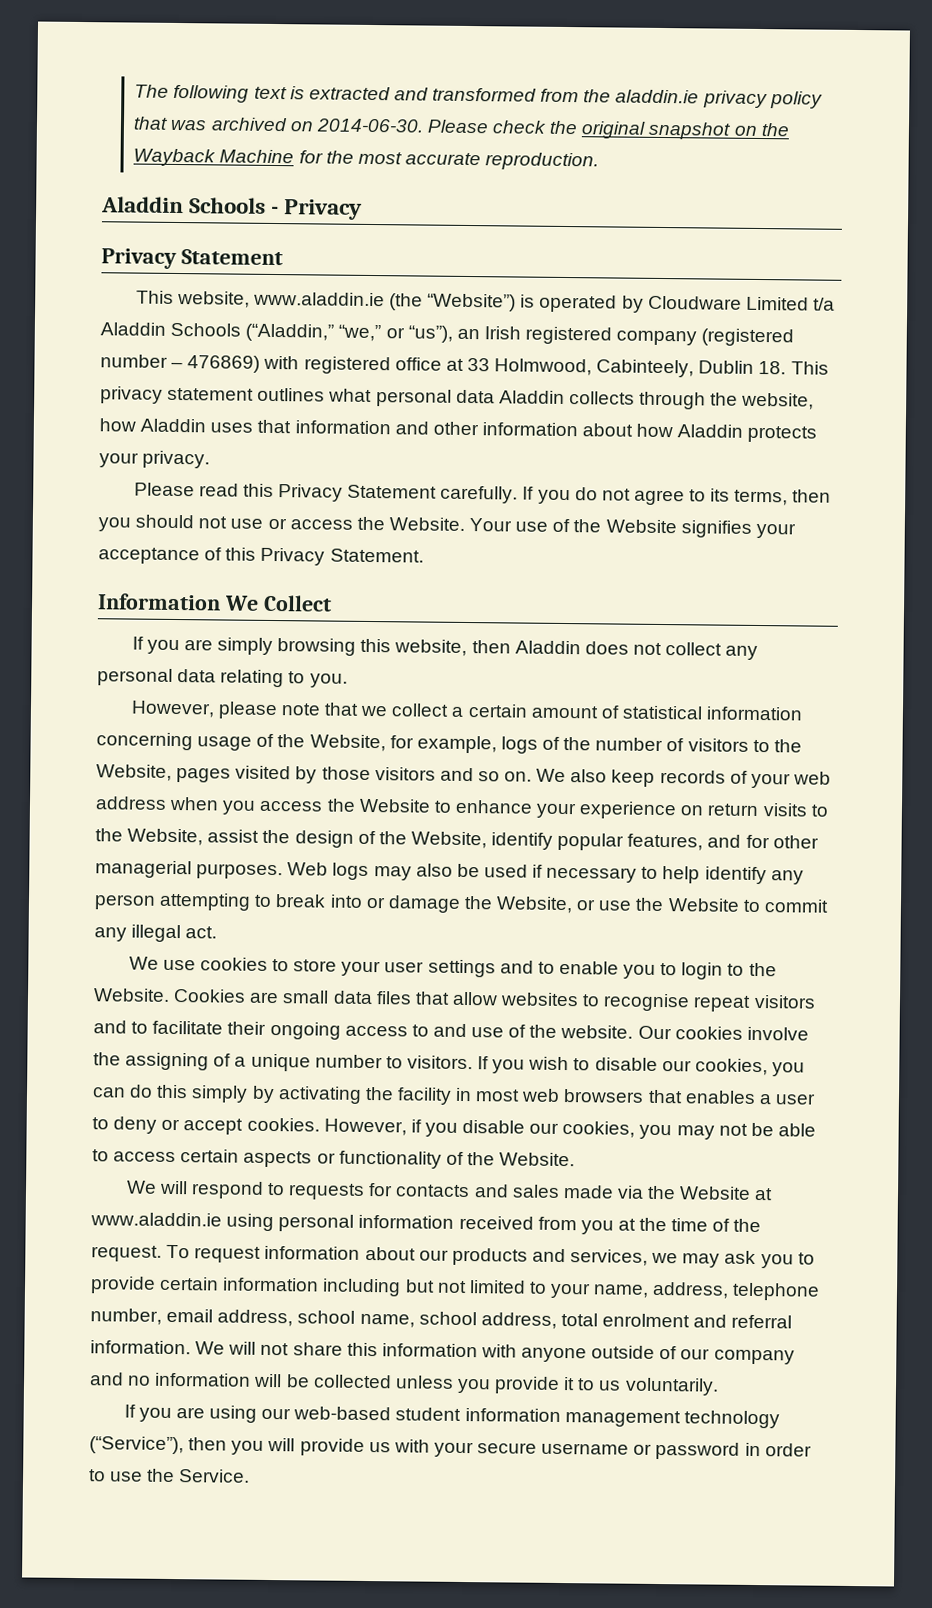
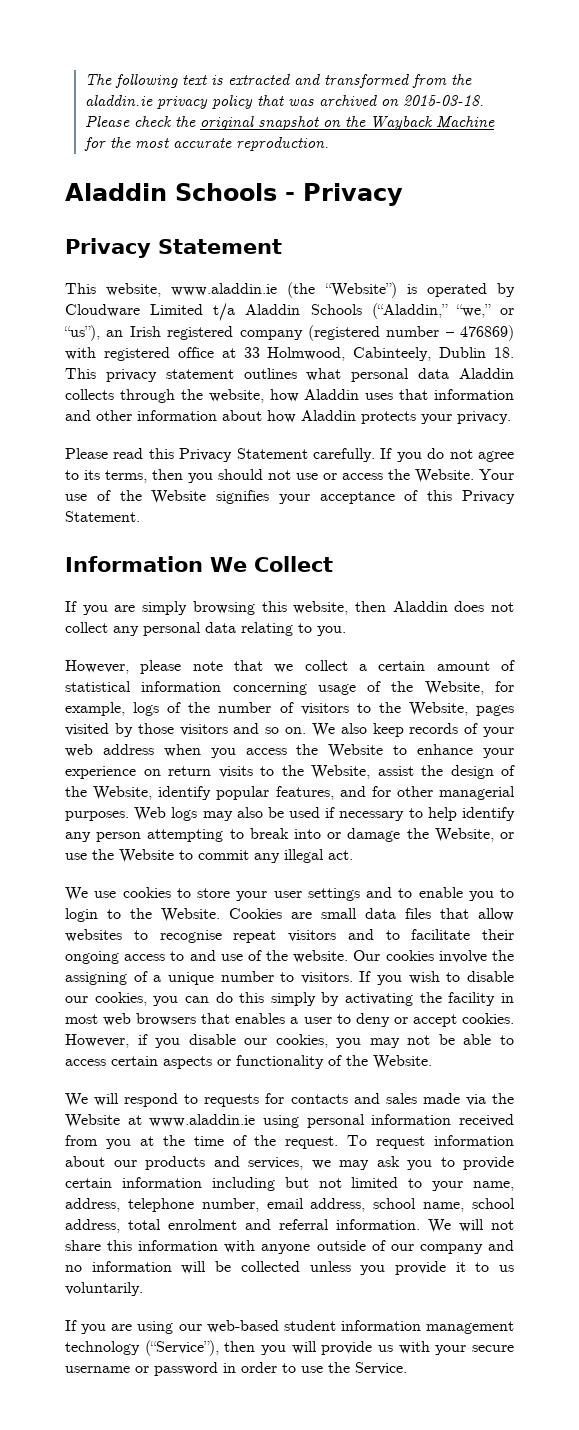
[315,118,424,133] 2014-06-30. -> [402,95,484,106] 2015-03-18.

